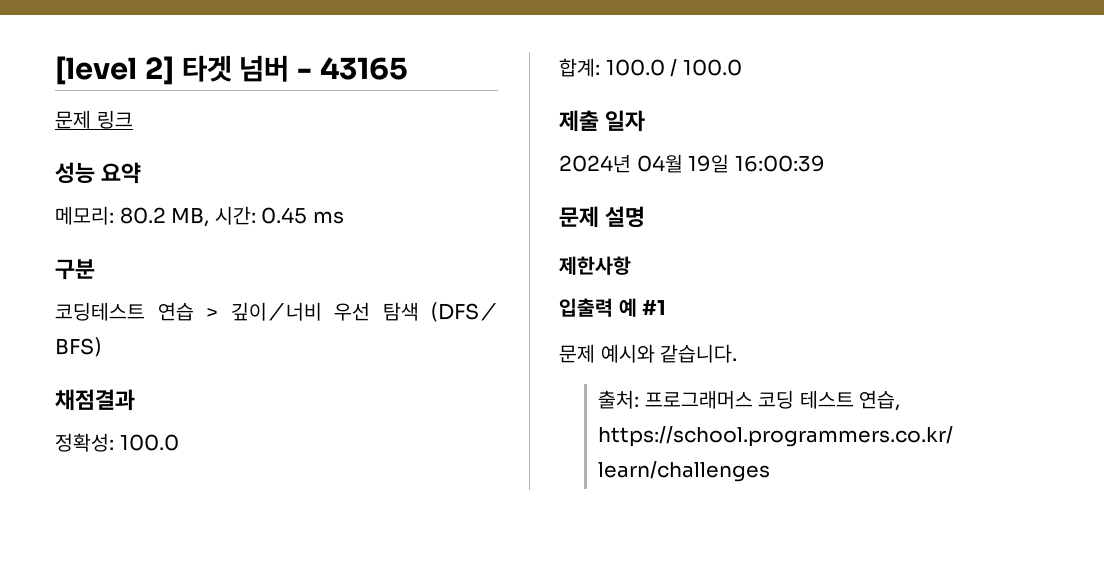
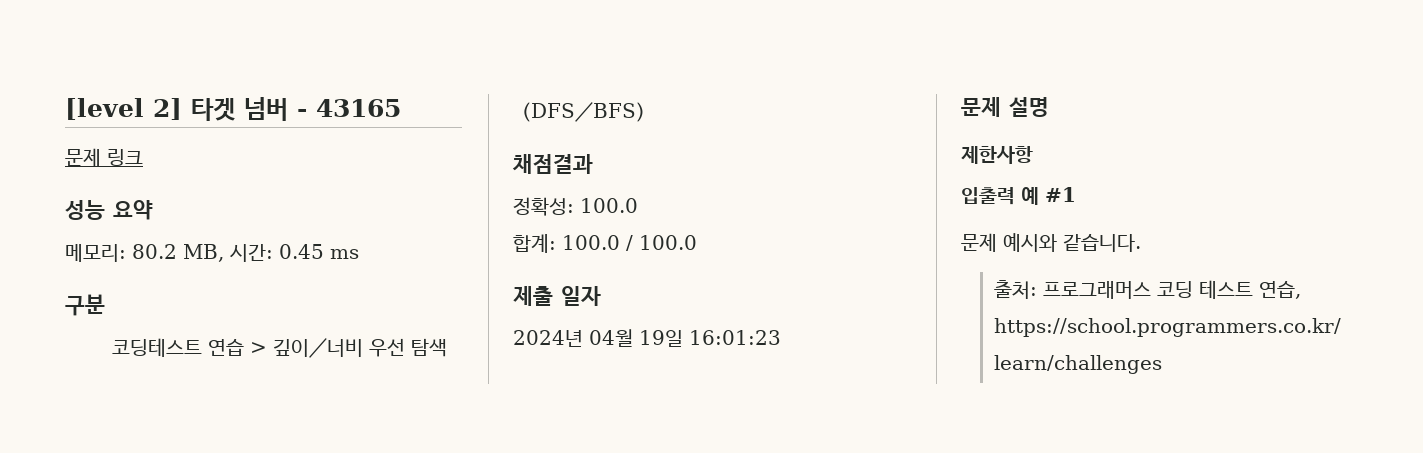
[734,155,825,172] 16:00:39 -> [689,330,781,345] 16:01:23

